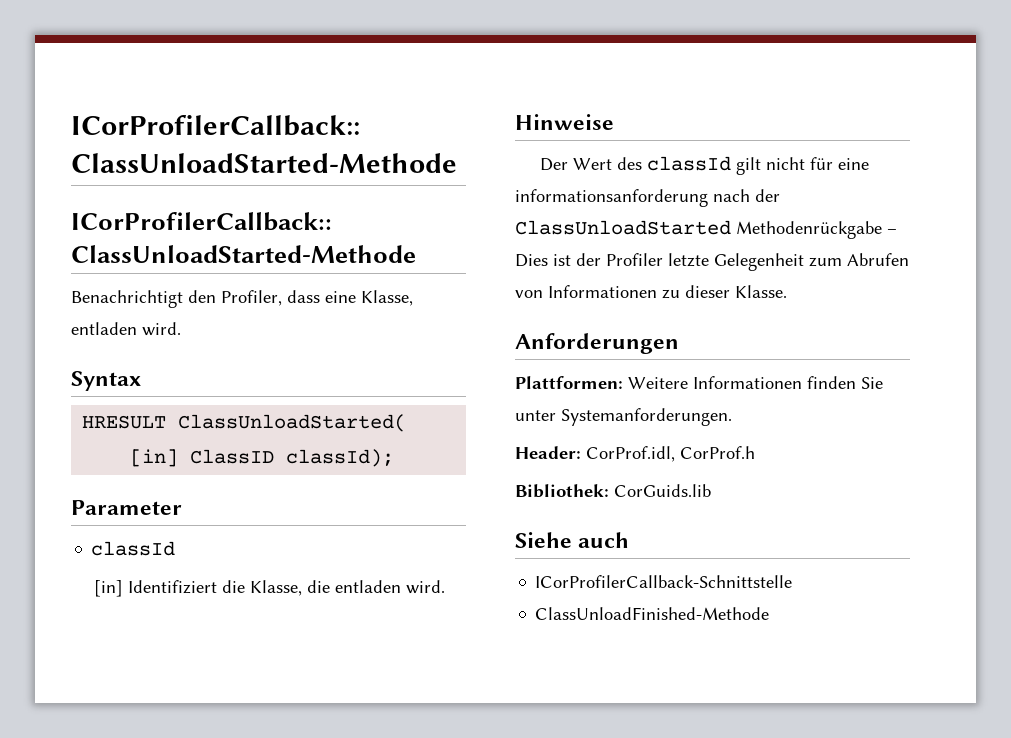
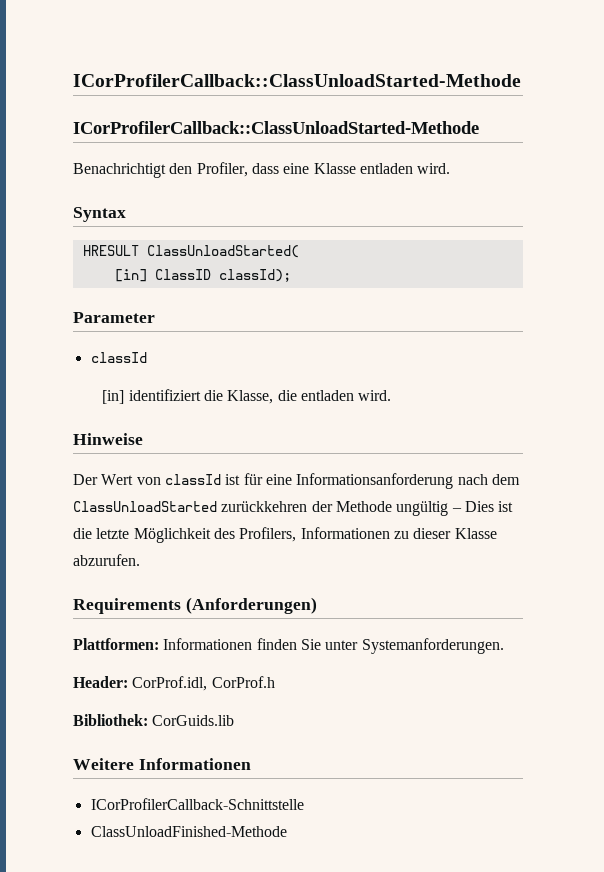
[361,290,413,306] Klasse, -> [313,163,356,174] Klasse
[127,580,217,594] Identifiziert -> [128,389,201,401] identifiziert
[616,156,869,175] [515,189,780,207] [515,220,897,239] [515,253,909,271] [515,285,787,299] [515,333,679,354] des classId gilt nicht für eine informationsanforderung nach der ClassUnloadStarted Methodenrückgabe – Dies ist der Profiler letzte Gelegenheit zum Abrufen von Informationen zu dieser Klasse. // Anforderungen -> [136,473,520,489] [73,501,514,516] [73,527,497,543] [73,554,140,566] [73,597,317,614] von classId ist für eine Informationsanforderung nach dem ClassUnloadStarted zurückkehren der Methode ungültig – Dies ist die letzte Möglichkeit des Profilers, Informationen zu dieser Klasse abzurufen. // Requirements (Anforderungen)
[628,377,688,389] Weitere -> (159, 644) none
[515,532,630,548] Siehe auch -> [73,758,251,770] Weitere Informationen

